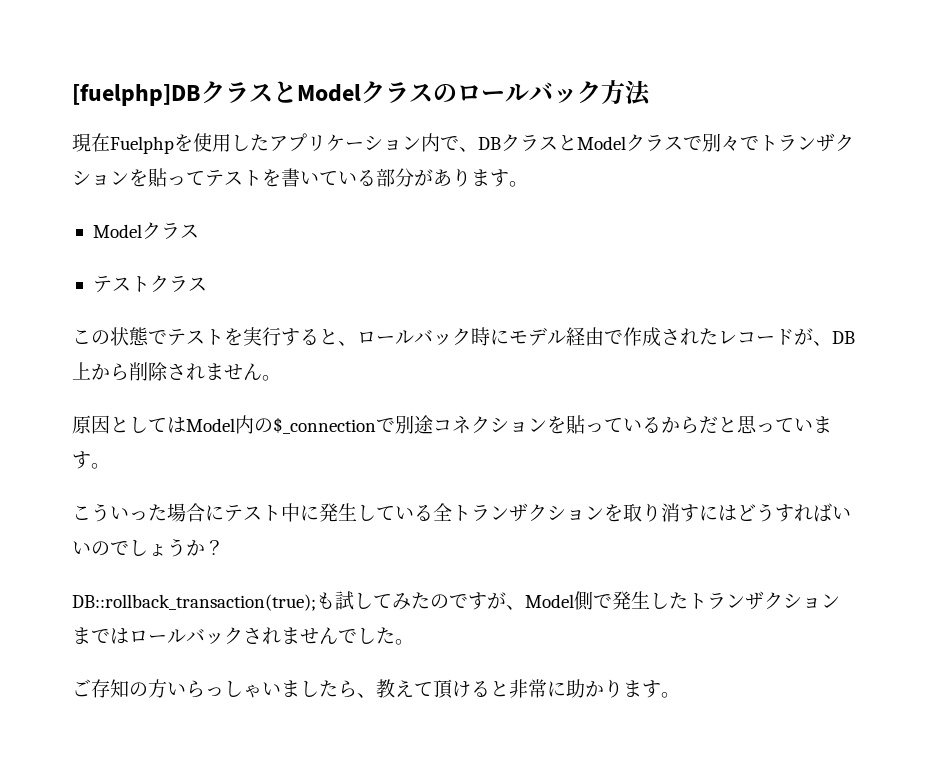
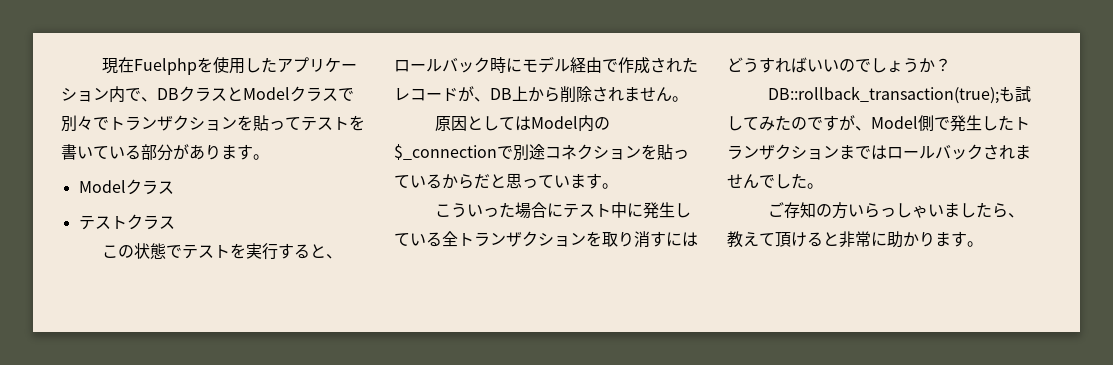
[72,80,651,106] [fuelphp]DBクラスとModelクラスのロールバック方法 // -> (101, 66) none

